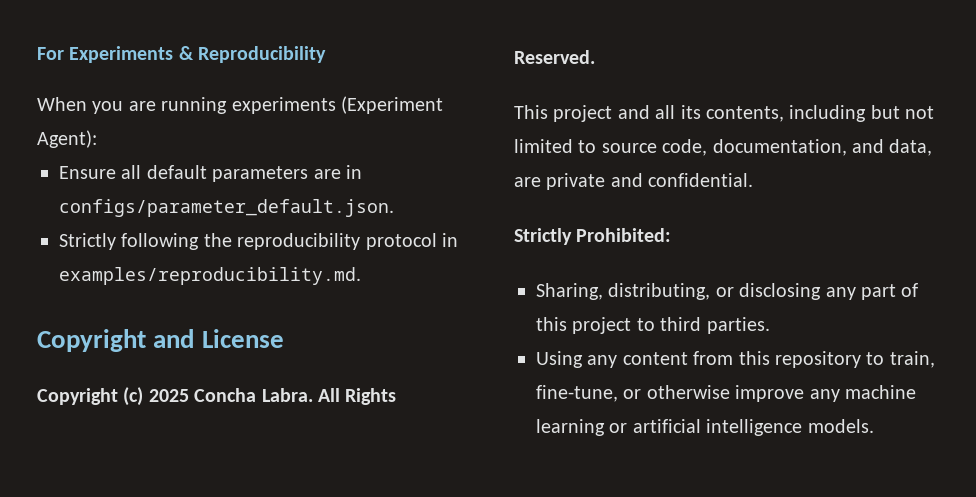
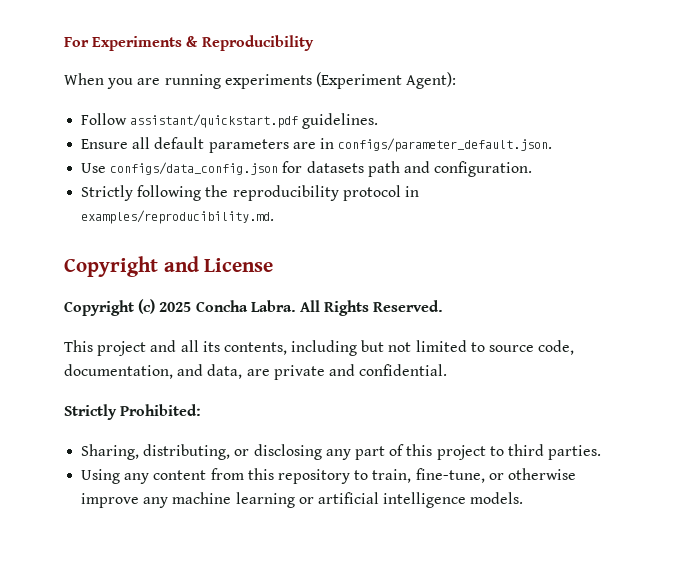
(97, 139) none -> [81,113,379,129] // Follow assistant/quickstart.pdf guidelines.
(394, 208) none -> [81,161,533,177] // Use configs/data_config.json for datasets path and configuration.

